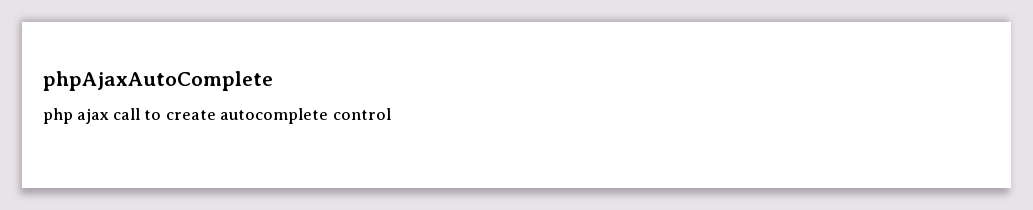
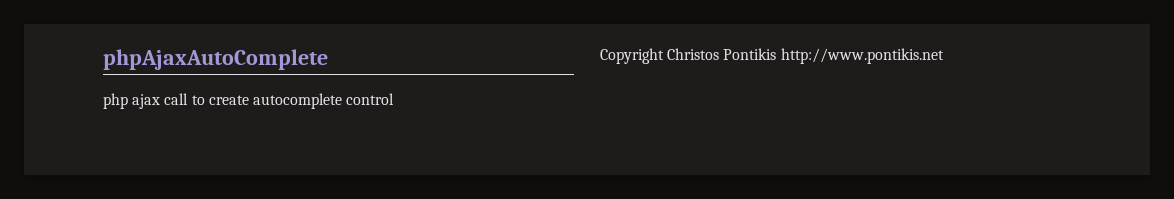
(391, 114) none -> [600,48,944,64] // Copyright Christos Pontikis http://www.pontikis.net

